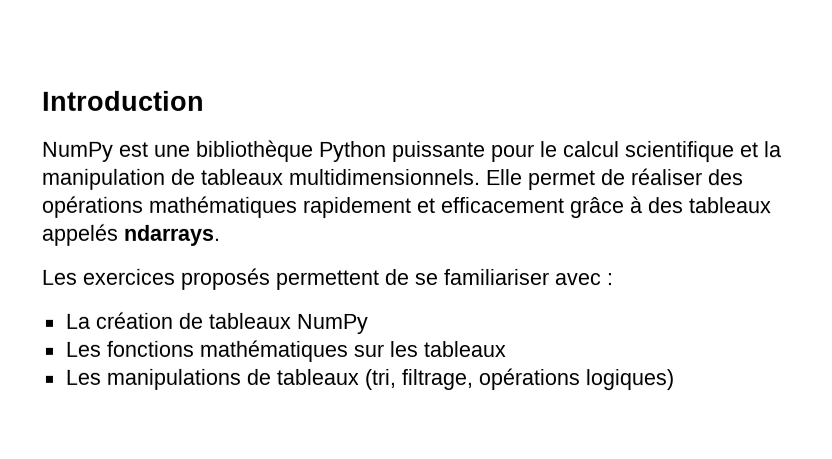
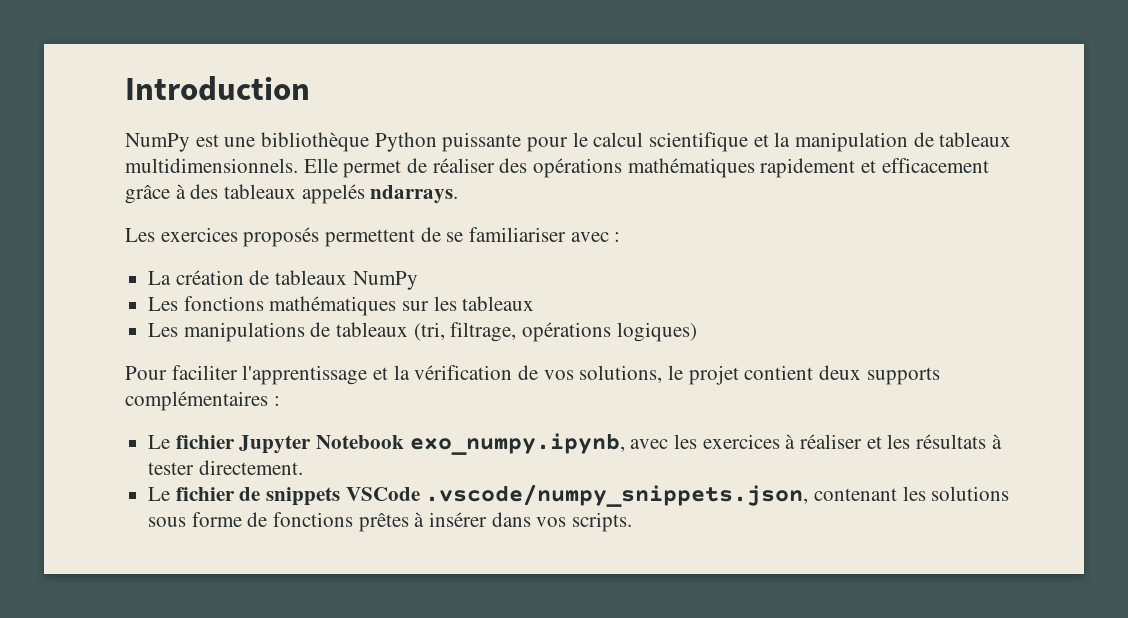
(674, 380) none -> [125,365,940,385] [125,391,280,411] [148,433,1002,455] [148,460,303,475] [148,484,1010,507] [148,512,633,532] // Pour faciliter l'apprentissage et la vérification de vos solutions, le projet contient deux supports complémentaires : // Le fichier Jupyter Notebook exo_numpy.ipynb, avec les exercices à réaliser et les résultats à tester directement. // Le fichier de snippets VSCode .vscode/numpy_snippets.json, contenant les solutions sous forme de fonctions prêtes à insérer dans vos scripts.

